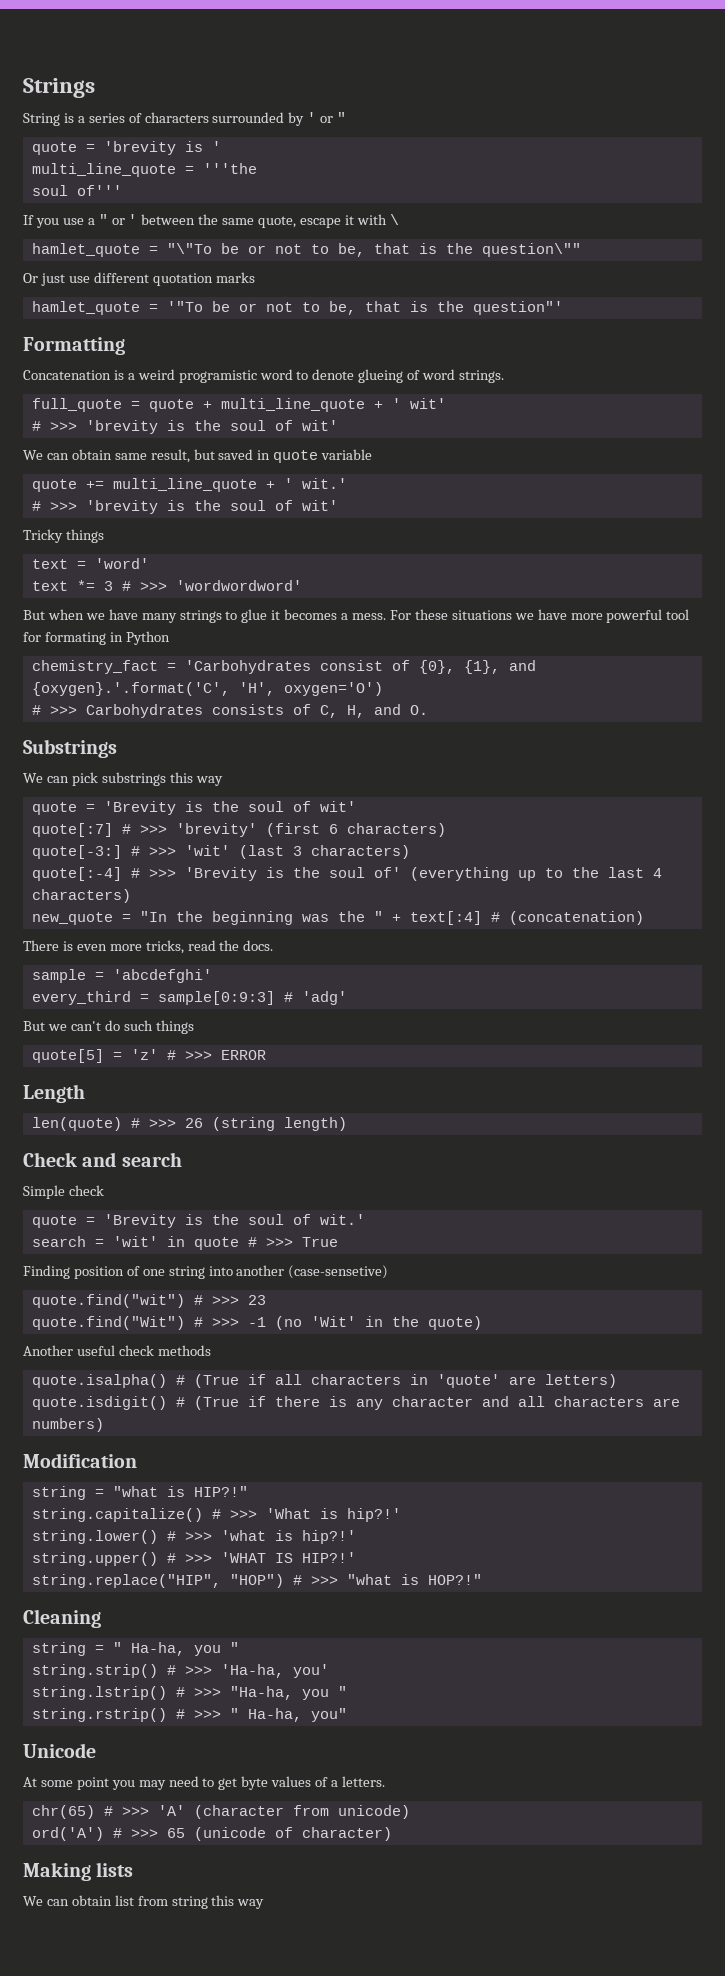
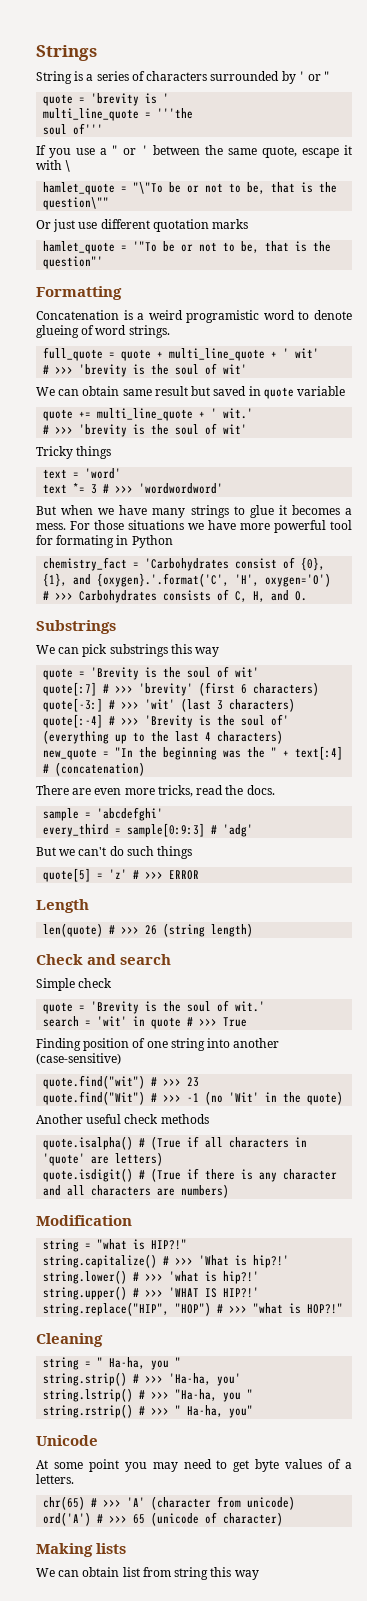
[150,449,190,463] result, -> [154,386,188,396] result
[414,609,448,620] these -> [94,520,124,530] those
[62,941,73,951] is -> [72,788,92,795] are
[288,1265,389,1279] (case-sensetive) -> [36,1053,121,1065] (case-sensitive)

